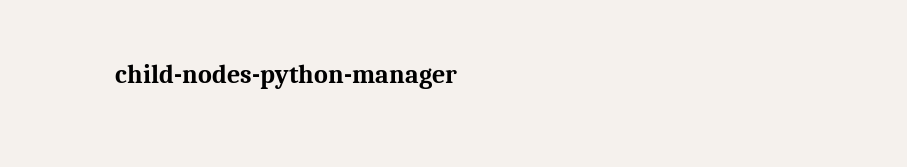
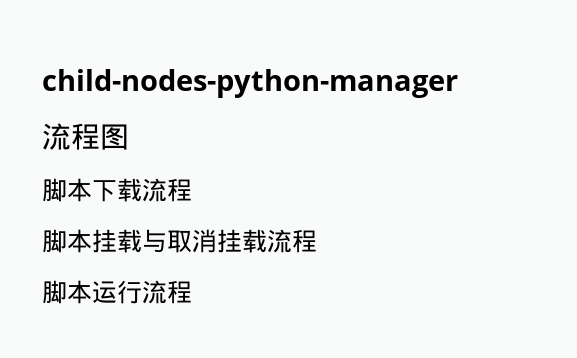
(457, 76) none -> [42,123,129,150] [42,178,192,202] [42,229,317,253] [42,280,192,304] // 流程图 // 脚本下载流程 // 脚本挂载与取消挂载流程 // 脚本运行流程

